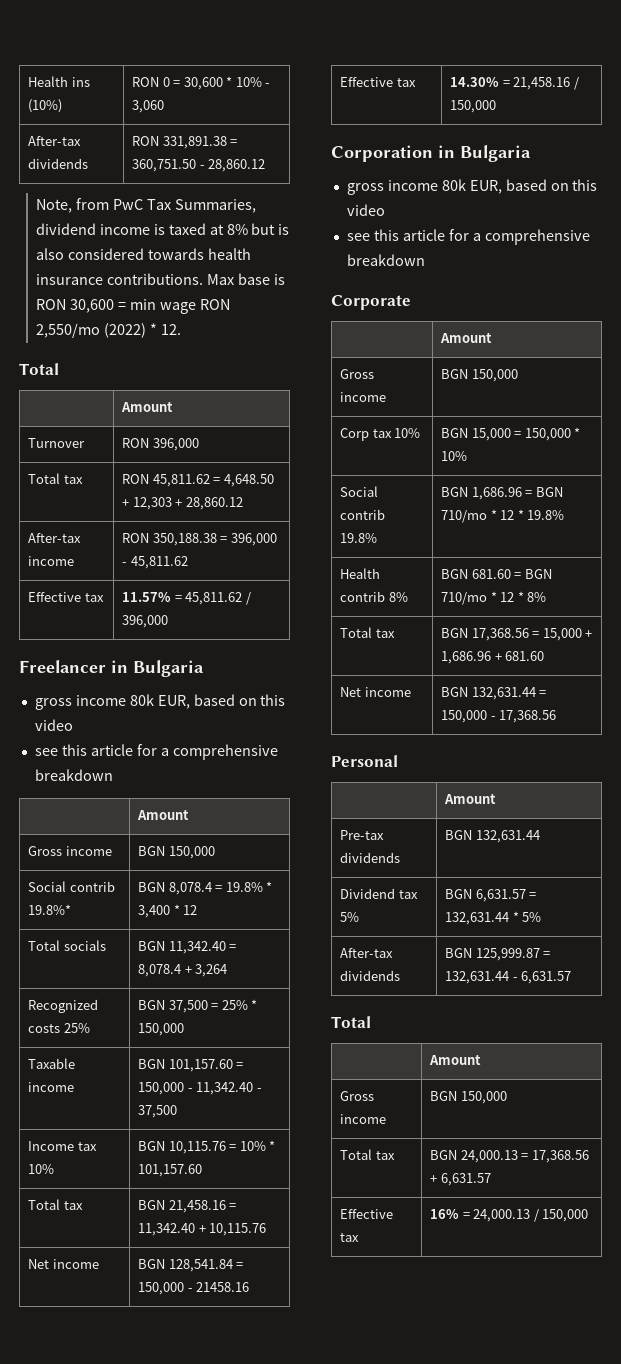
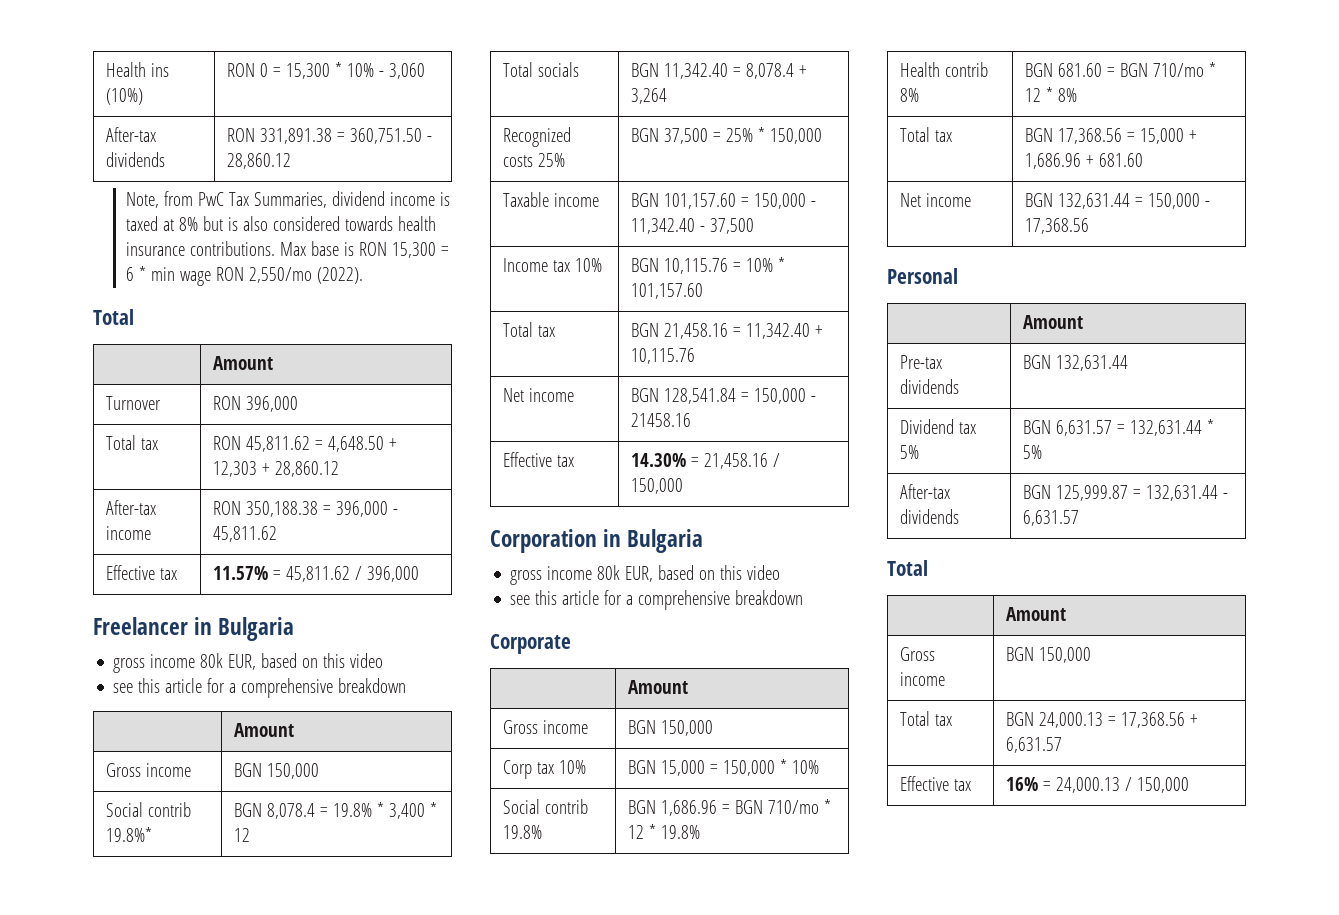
[183,77,223,90] 30,600 -> [286,63,331,79] 15,300
[69,299,126,313] 30,600 = -> [392,242,450,258] [126,266,147,281] 15,300 = 6 *
[103,323,181,338] (2022) * 12. -> [317,267,364,284] (2022).

